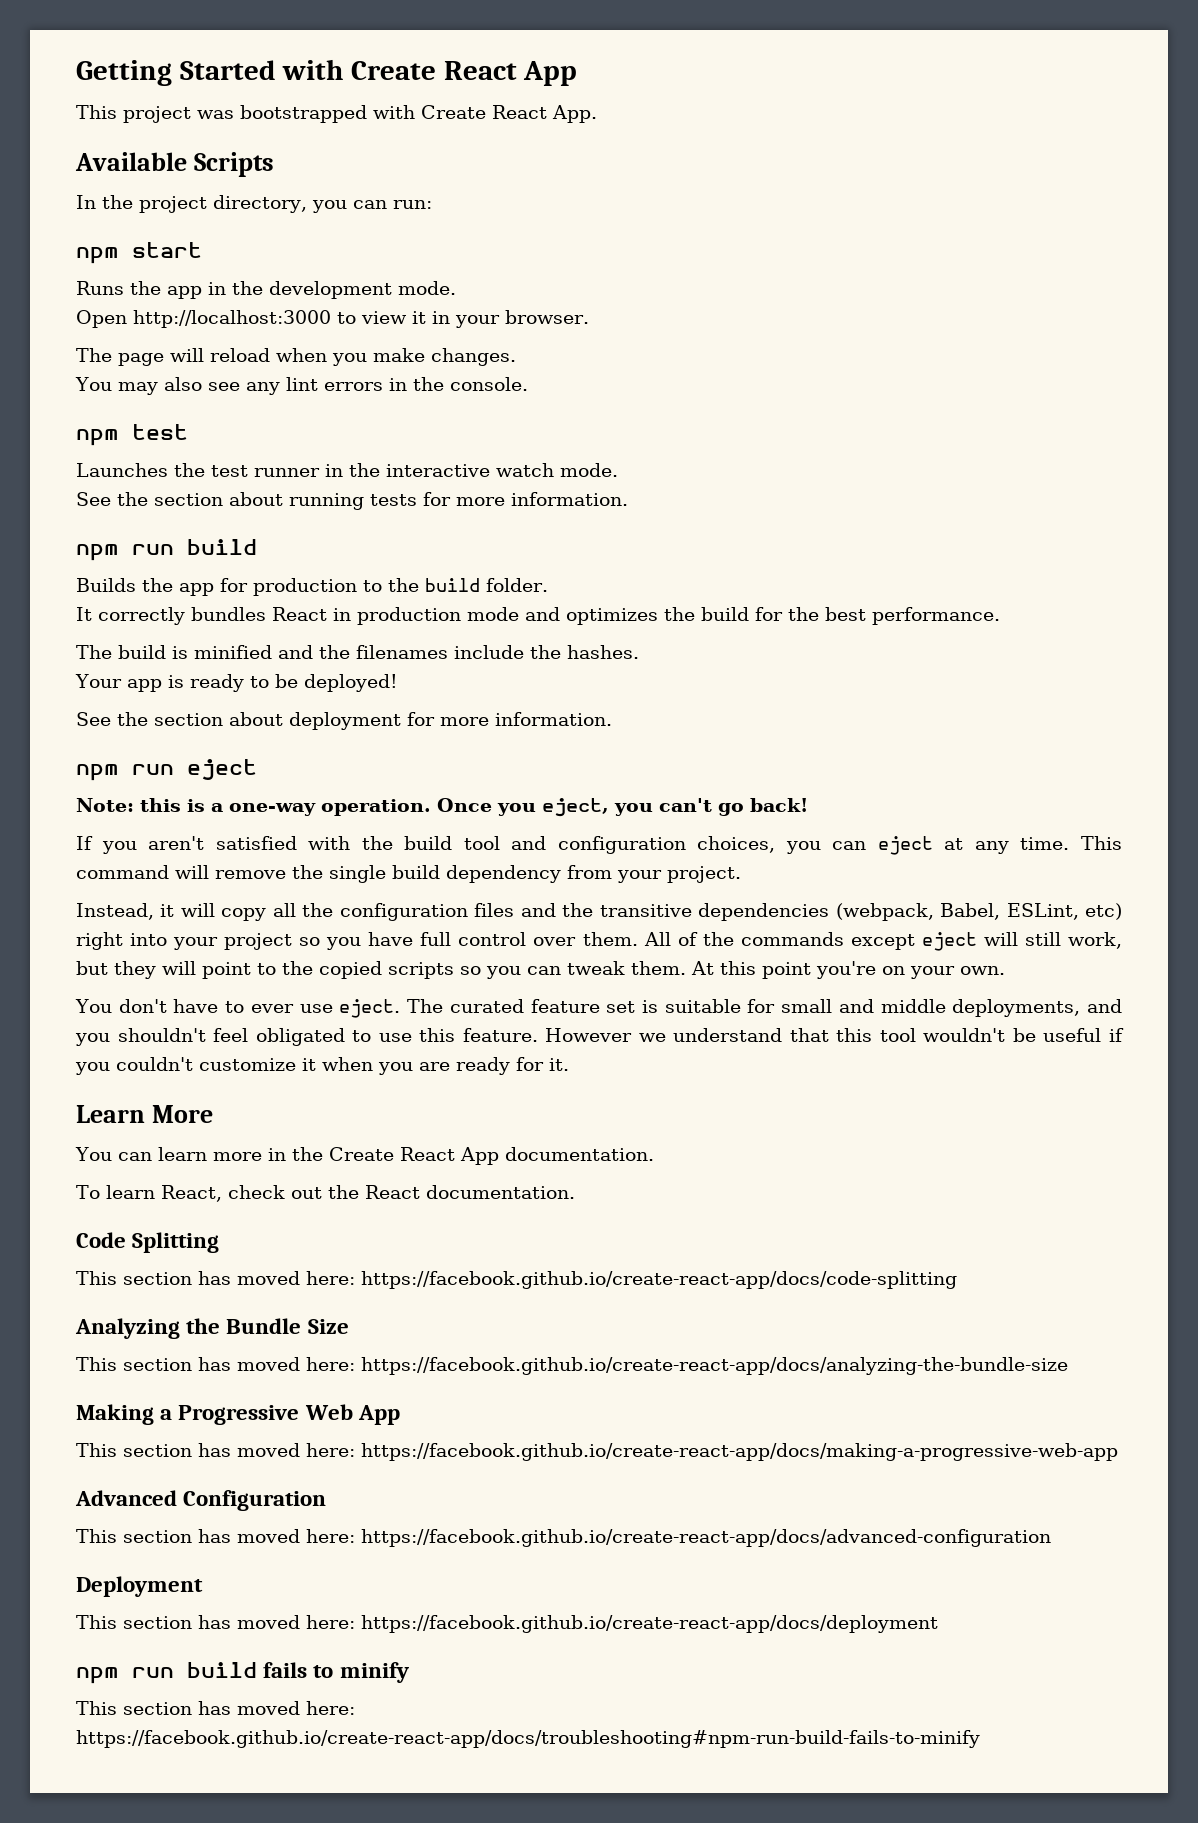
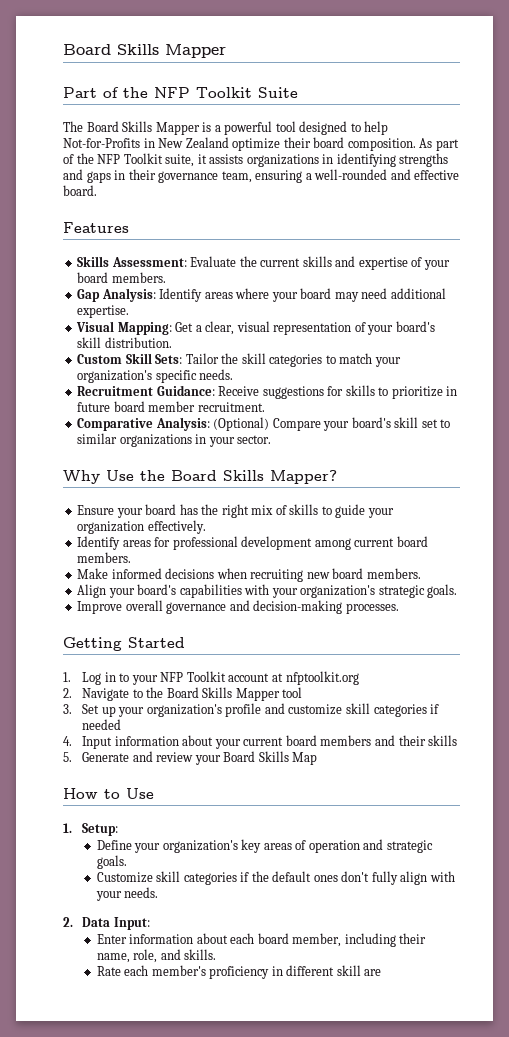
[76,59,578,86] [76,105,597,123] [75,152,274,177] [76,195,432,213] [76,242,202,264] [76,281,456,299] [76,310,589,328] [76,348,516,366] [75,377,528,395] [76,424,188,446] [76,463,618,477] [76,492,628,510] [76,539,257,561] [76,578,548,596] [76,607,1000,625] [76,645,639,659] [75,674,398,692] [76,712,612,730] [76,759,257,781] [76,798,808,817] [76,836,1122,855] [76,865,741,883] [76,903,1122,921] [76,932,1122,951] [76,961,1005,979] [75,999,1123,1018] [75,1028,1124,1046] [75,1057,569,1075] [76,1105,213,1123] [75,1147,654,1165] [76,1185,575,1202] [76,1232,220,1253] [76,1271,957,1289] [75,1318,349,1339] [76,1357,1068,1375] [76,1404,400,1425] [76,1443,1118,1461] [75,1490,327,1511] [76,1529,1051,1547] [76,1576,203,1597] [76,1615,938,1633] [76,1662,409,1684] [76,1701,355,1715] [76,1730,980,1748] Getting Started with Create React App // This project was bootstrapped with Create React App. // Available Scripts // In the project directory, you can run: // npm start // Runs the app in the development mode. // Open http://localhost:3000 to view it in your browser. // The page will reload when you make changes. // You may also see any lint errors in the console. // npm test // Launches the test runner in the interactive watch mode. // See the section about running tests for more information. // npm run build // Builds the app for production to the build folder. // It correctly bundles React in production mode and optimizes the build for the best performance. // The build is minified and the filenames include the hashes. // Your app is ready to be deployed! // See the section about deployment for more information. // npm run eject // Note: this is a one-way operation. Once you eject, you can't go back! // If you aren't satisfied with the build tool and configuration choices, you can eject at any time. This command will remove the single build dependency from your project. // Instead, it will copy all the configuration files and the transitive dependencies (webpack, Babel, ESLint, etc) right into your project so you have full control over them. All of the commands except eject will still work, but they will point to the copied scripts so you can tweak them. At this point you're on your own. // You don't have to ever use eject. The curated feature set is suitable for small and middle deployments, and you shouldn't feel obligated to use this feature. However we understand that this tool wouldn't be useful if you couldn't customize it when you are ready for it. // Learn More // You can learn more in the Create React App documentation. // To learn React, check out the React documentation. // Code Splitting // This section has moved here: https://facebook.github.io/create-react-app/docs/code-splitting // Analyzing the Bundle Size // This section has moved here: https://facebook.github.io/create-react-app/docs/analyzing-the-bundle-size // Making a Progressive Web App // This section has moved here: https://facebook.github.io/create-react-app/docs/making-a-progressive-web-app // Advanced Configuration // This section has moved here: https://facebook.github.io/create-react-app/docs/advanced-configuration // Deployment // This section has moved here: https://facebook.github.io/create-react-app/docs/deployment // npm run build fails to minify // This section has moved here: https://facebook.github.io/create-react-app/docs/troubleshooting#npm-run-build-fails-to-minify -> [63,44,226,58] [63,87,298,98] [63,121,389,135] [63,137,459,151] [63,153,449,167] [63,169,460,183] [63,185,97,196] [63,222,129,233] [77,256,450,270] [77,272,166,283] [77,288,446,302] [77,305,130,318] [76,321,435,335] [77,337,172,348] [77,353,401,367] [77,369,234,383] [77,385,458,399] [77,401,265,412] [77,417,451,431] [77,433,272,447] [63,470,337,484] [77,504,394,518] [77,520,206,534] [77,536,428,550] [77,552,132,563] [77,568,421,582] [77,584,458,598] [77,600,399,614] [63,637,185,651] [63,671,359,685] [63,687,303,701] [63,703,440,717] [82,719,122,730] [63,735,458,749] [63,751,318,765] [63,788,154,799] [63,823,119,836] [96,839,433,853] [96,855,127,869] [96,871,455,885] [95,887,159,901] [63,917,150,930] [96,933,427,947] [96,949,217,963] [96,965,382,979] Board Skills Mapper // Part of the NFP Toolkit Suite // The Board Skills Mapper is a powerful tool designed to help Not-for-Profits in New Zealand optimize their board composition. As part of the NFP Toolkit suite, it assists organizations in identifying strengths and gaps in their governance team, ensuring a well-rounded and effective board. // Features // Skills Assessment: Evaluate the current skills and expertise of your board members. // Gap Analysis: Identify areas where your board may need additional expertise. // Visual Mapping: Get a clear, visual representation of your board's skill distribution. // Custom Skill Sets: Tailor the skill categories to match your organization's specific needs. // Recruitment Guidance: Receive suggestions for skills to prioritize in future board member recruitment. // Comparative Analysis: (Optional) Compare your board's skill set to similar organizations in your sector. // Why Use the Board Skills Mapper? // Ensure your board has the right mix of skills to guide your organization effectively. // Identify areas for professional development among current board members. // Make informed decisions when recruiting new board members. // Align your board's capabilities with your organization's strategic goals. // Improve overall governance and decision-making processes. // Getting Started // 1. Log in to your NFP Toolkit account at nfptoolkit.org // 2. Navigate to the Board Skills Mapper tool // 3. Set up your organization's profile and customize skill categories if needed // 4. Input information about your current board members and their skills // 5. Generate and review your Board Skills Map // How to Use // 1. Setup: // Define your organization's key areas of operation and strategic goals. // Customize skill categories if the default ones don't fully align with your needs. // 2. Data Input: // Enter information about each board member, including their name, role, and skills. // Rate each member's proficiency in different skill are

